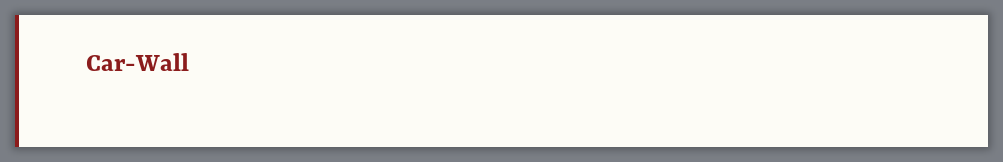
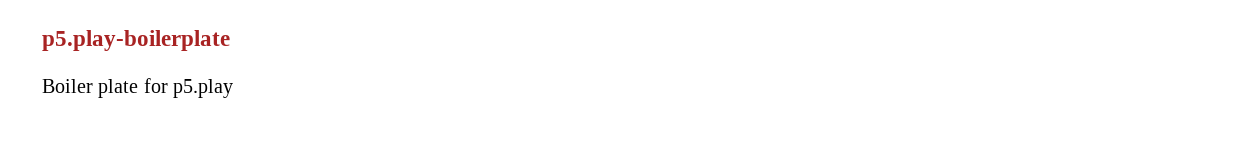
[86,53,189,71] Car-Wall -> [42,30,230,51] [42,78,234,98] p5.play-boilerplate // Boiler plate for p5.play

